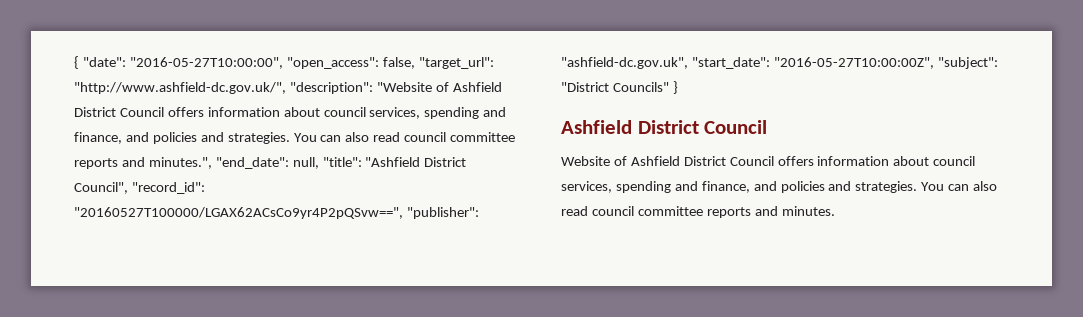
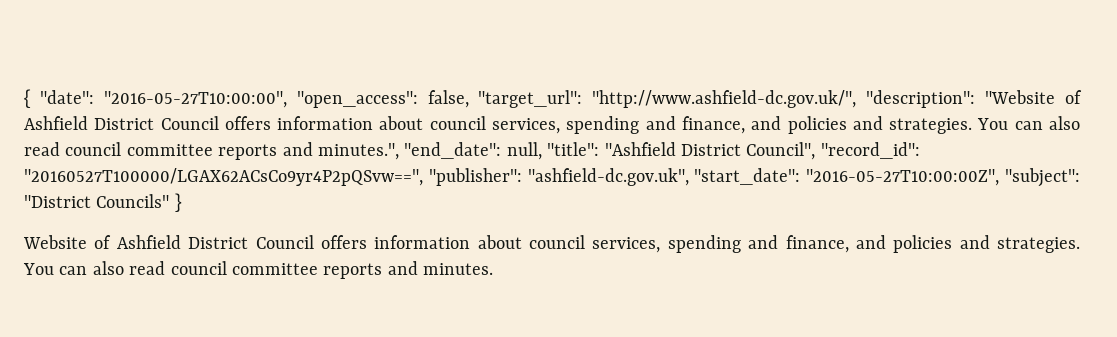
[561,120,768,134] // Ashfield District Council -> (182, 202) none

